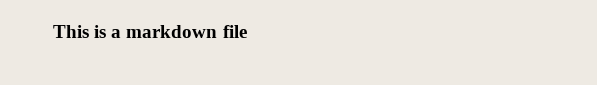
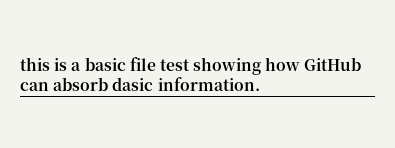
[53,25,89,38] This -> [20,57,50,71] this
[126,25,247,38] markdown file -> [84,57,362,75] [20,77,260,91] basic file test showing how GitHub can absorb dasic information.

